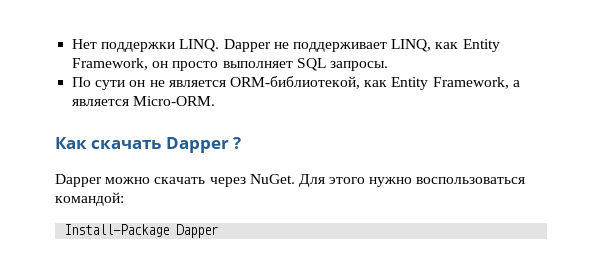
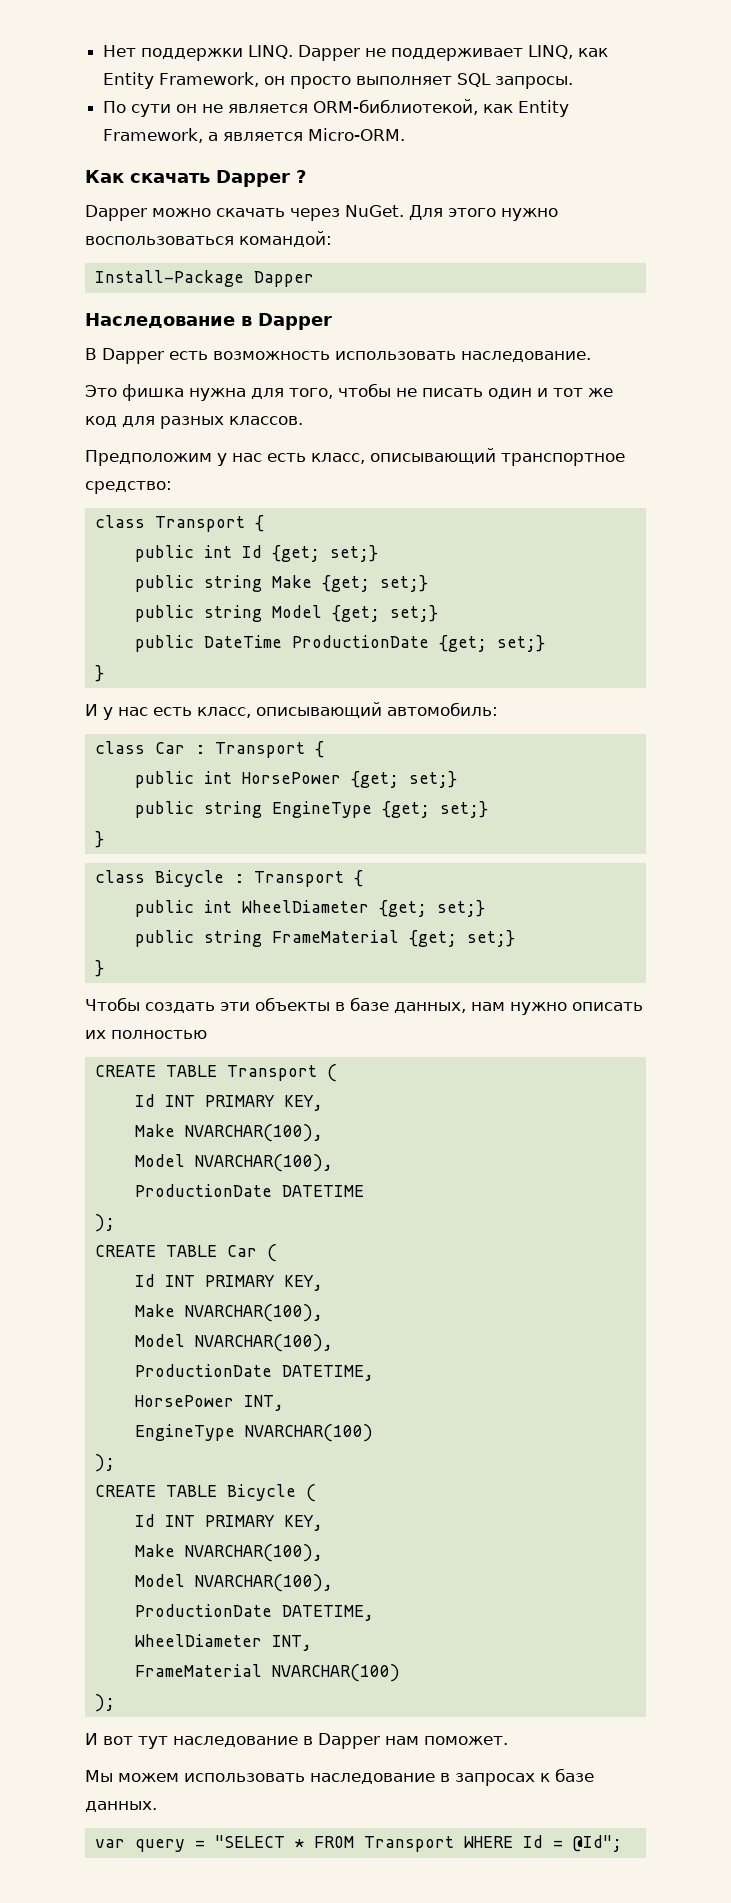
(219, 231) none -> [85,313,332,330] [85,348,591,364] [85,383,613,401] [85,416,303,429] [85,448,625,466] [85,481,172,494] [94,515,264,532] [134,545,378,562] [134,575,428,592] [134,605,438,622] [134,635,545,652] [94,665,104,682] [85,702,498,720] [94,741,324,758] [134,771,457,788] [134,801,488,818] [94,831,104,848] [94,870,363,887] [134,900,485,917] [134,930,515,947] [94,960,104,977] [85,997,643,1015] [85,1030,207,1039] [94,1064,337,1082] [134,1094,323,1111] [134,1124,323,1142] [134,1154,333,1172] [134,1184,364,1197] [94,1214,115,1232] [94,1244,277,1262] [134,1274,323,1291] [134,1304,323,1322] [134,1334,333,1352] [134,1364,374,1381] [134,1395,284,1411] [134,1424,373,1442] [94,1454,115,1472] [94,1484,316,1502] [134,1514,323,1531] [134,1544,323,1562] [134,1574,333,1592] [134,1604,374,1621] [134,1634,312,1651] [134,1664,400,1682] [94,1694,115,1712] [85,1733,508,1749] [85,1768,594,1786] [85,1801,157,1812] [94,1835,622,1852] // Наследование в Dapper // В Dapper есть возможность использовать наследование. // Это фишка нужна для того, чтобы не писать один и тот же код для разных классов. // Предположим у нас есть класс, описывающий транспортное средство: // class Transport { // public int Id {get; set;} // public string Make {get; set;} // public string Model {get; set;} // public DateTime ProductionDate {get; set;} // } // И у нас есть класс, описывающий автомобиль: // class Car : Transport { // public int HorsePower {get; set;} // public string EngineType {get; set;} // } // class Bicycle : Transport { // public int WheelDiameter {get; set;} // public string FrameMaterial {get; set;} // } // Чтобы создать эти объекты в базе данных, нам нужно описать их полностью // CREATE TABLE Transport ( // Id INT PRIMARY KEY, // Make NVARCHAR(100), // Model NVARCHAR(100), // ProductionDate DATETIME // ); // CREATE TABLE Car ( // Id INT PRIMARY KEY, // Make NVARCHAR(100), // Model NVARCHAR(100), // ProductionDate DATETIME, // HorsePower INT, // EngineType NVARCHAR(100) // ); // CREATE TABLE Bicycle ( // Id INT PRIMARY KEY, // Make NVARCHAR(100), // Model NVARCHAR(100), // ProductionDate DATETIME, // WheelDiameter INT, // FrameMaterial NVARCHAR(100) // ); // И вот тут наследование в Dapper нам поможет. // Мы можем использовать наследование в запросах к базе данных. // var query = "SELECT * FROM Transport WHERE Id = @Id";

